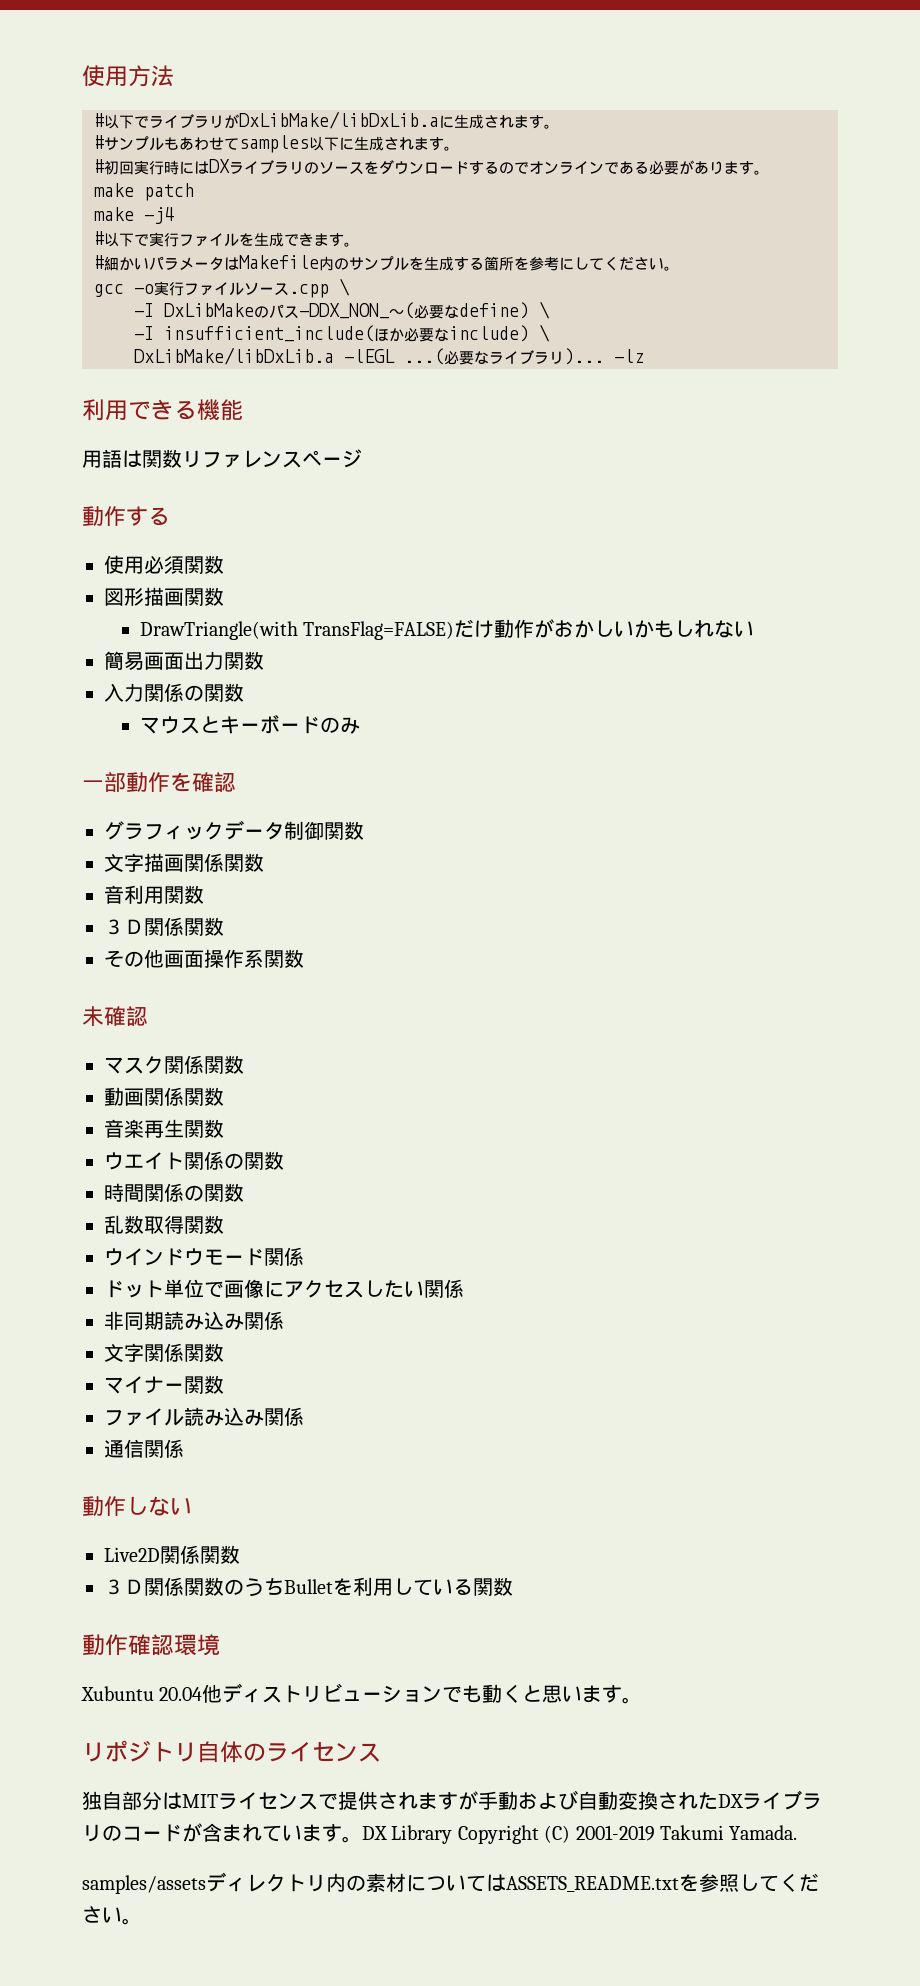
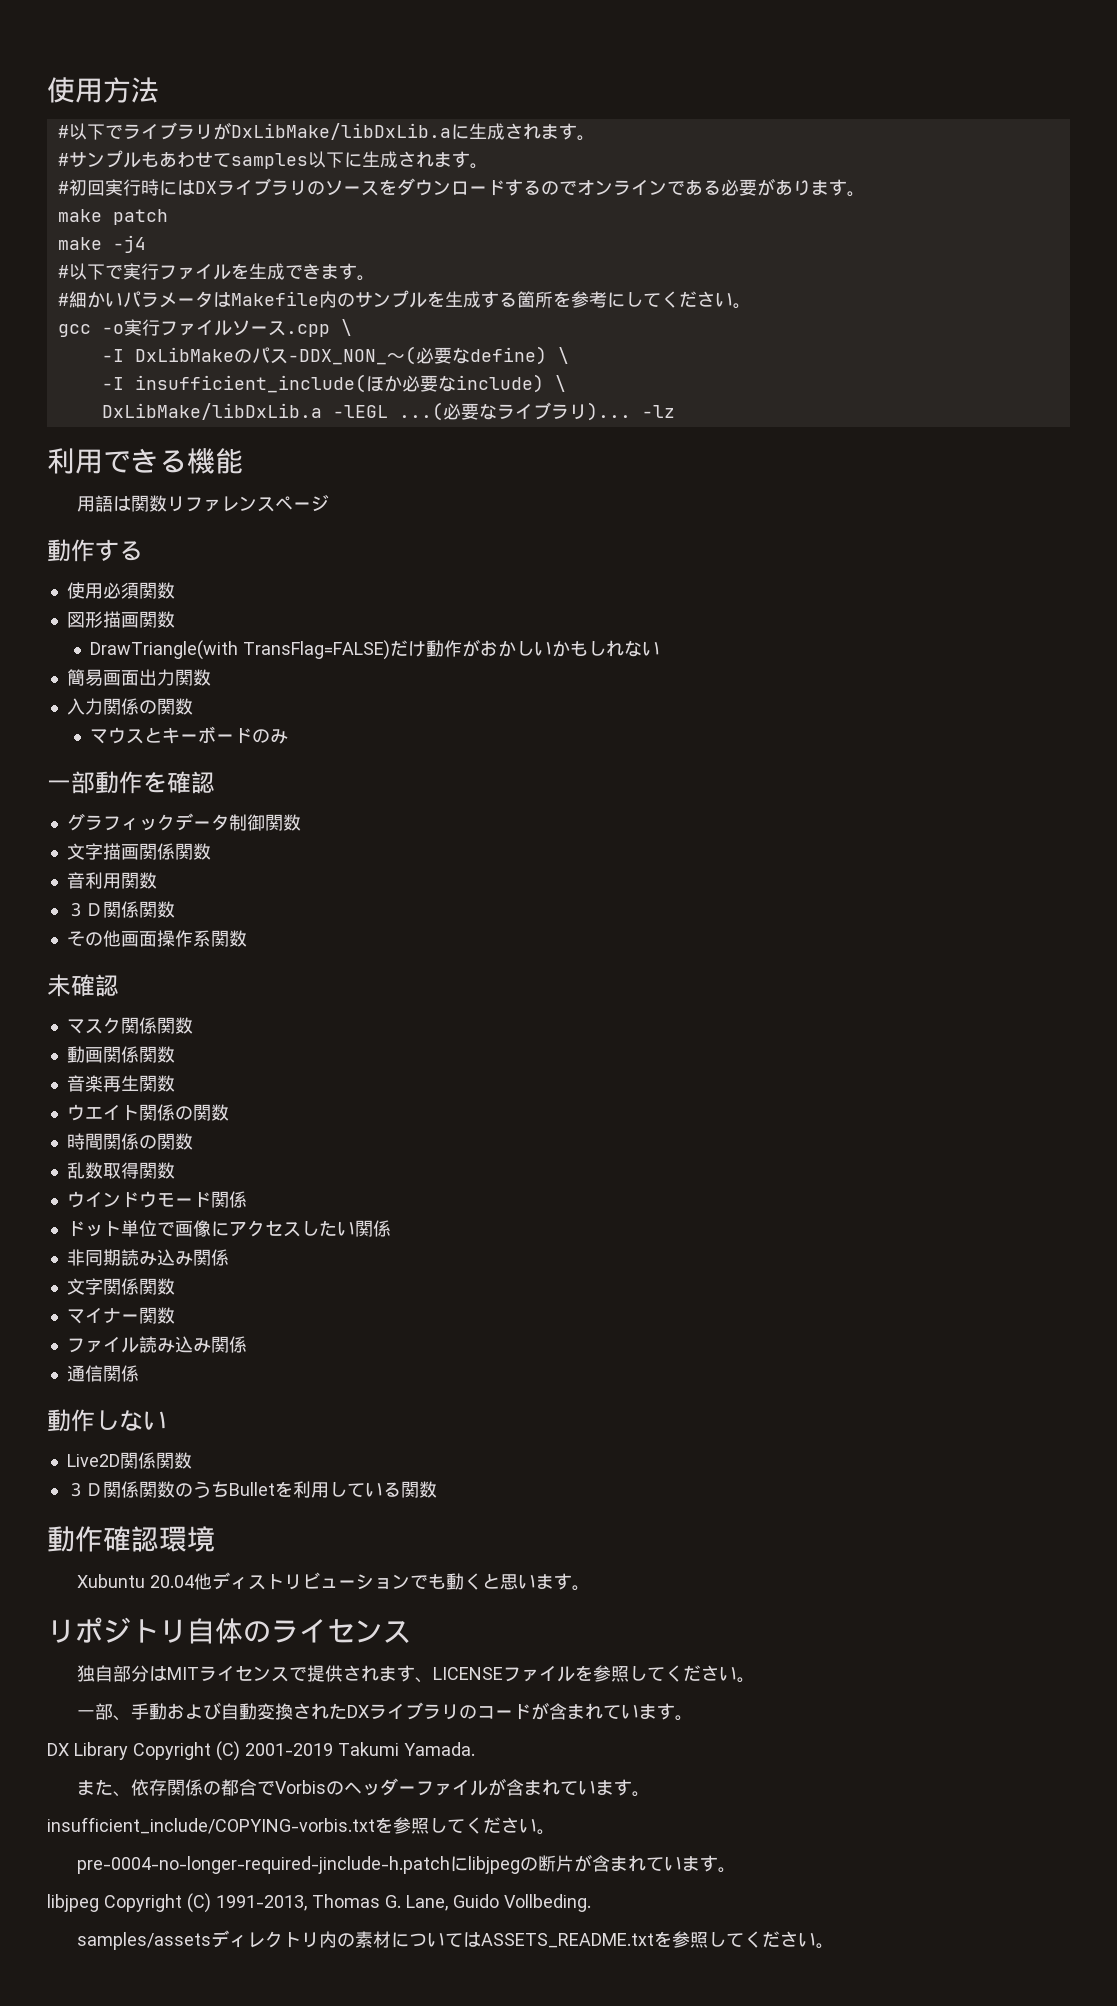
[458,1791,478,1810] が -> [415,1665,756,1683] [77,1703,132,1721] 、LICENSEファイルを参照してください。 // 一部、
(362, 1839) none -> (694, 1718) //
(798, 1832) none -> [77,1778,651,1797] [47,1817,555,1835] [77,1854,737,1874] [47,1893,591,1913] // また、依存関係の都合でVorbisのヘッダーファイルが含まれています。 // insufficient_include/COPYING-vorbis.txtを参照してください。 // pre-0004-no-longer-required-jinclude-h.patchにlibjpegの断片が含まれています。 // libjpeg Copyright (C) 1991-2013, Thomas G. Lane, Guido Vollbeding.

